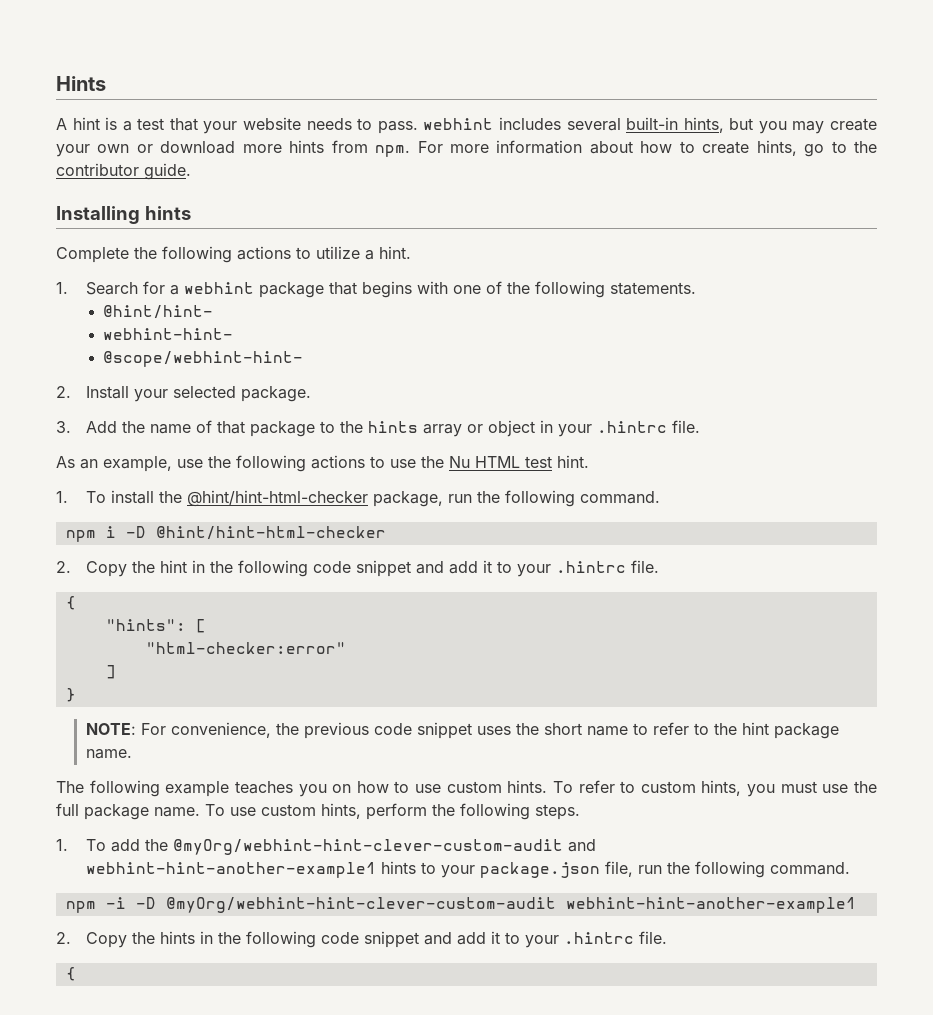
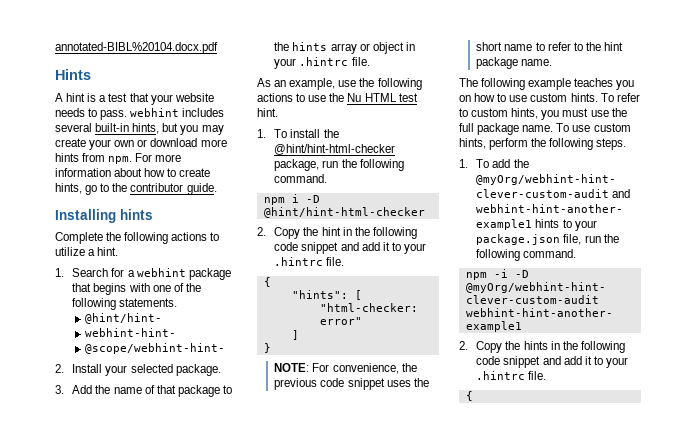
(56, 83) none -> [55,42,218,54] annotated-BIBL%20104.docx.pdf //

